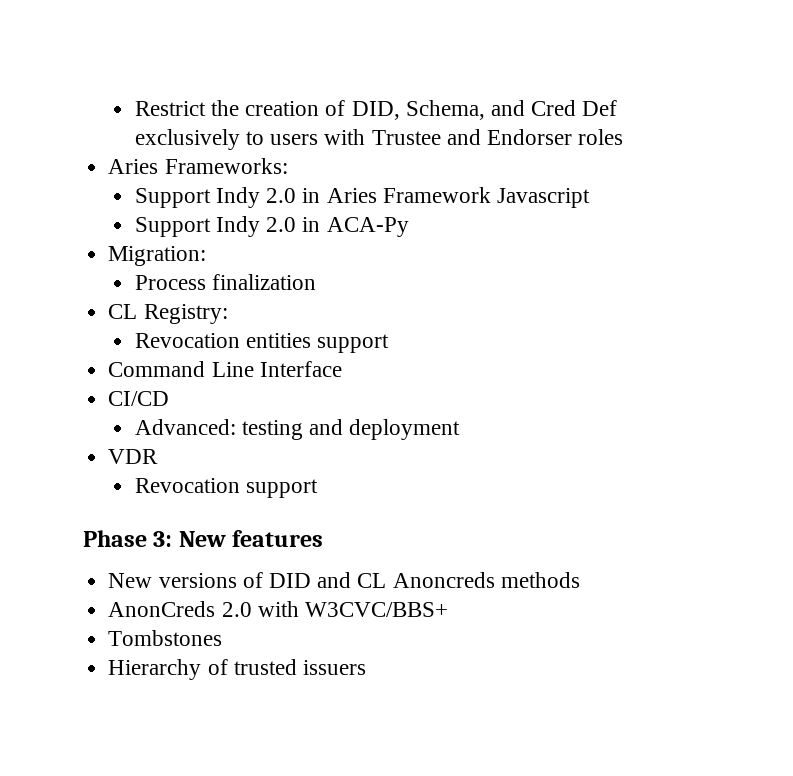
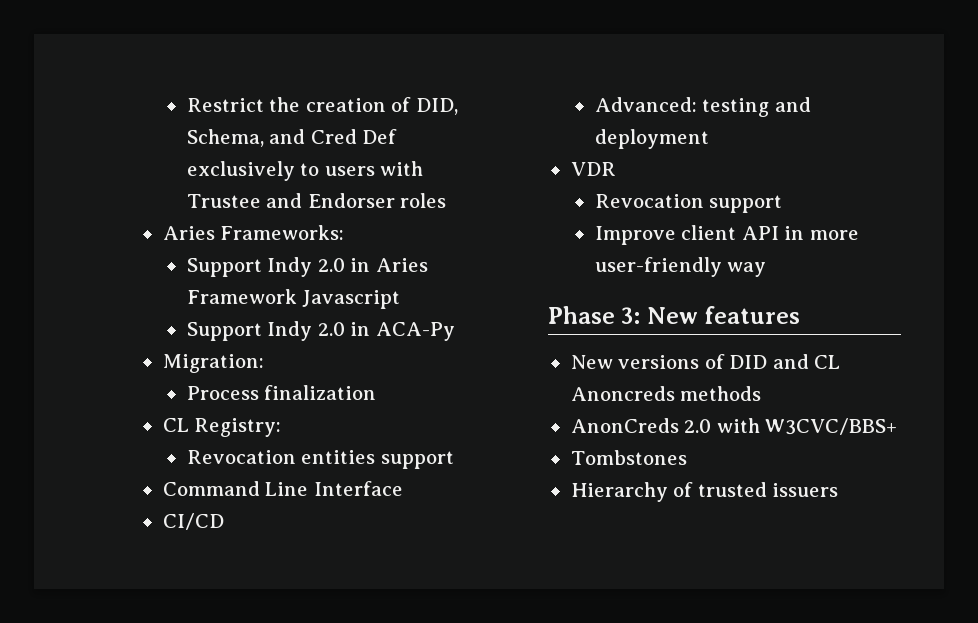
(318, 488) none -> [594,225,859,245] [594,257,767,277] // Improve client API in more user-friendly way

